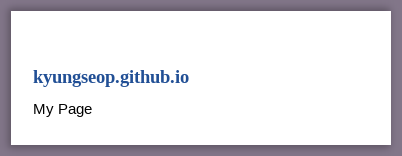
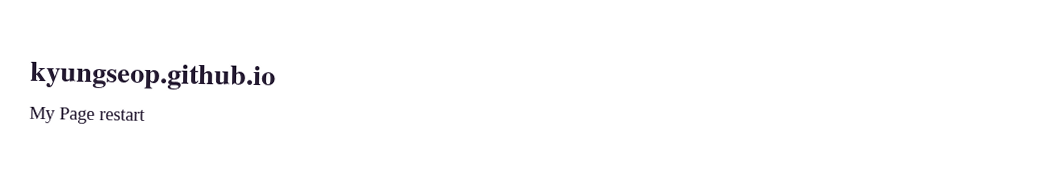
(93, 110) none -> [99,109,146,121] restart

